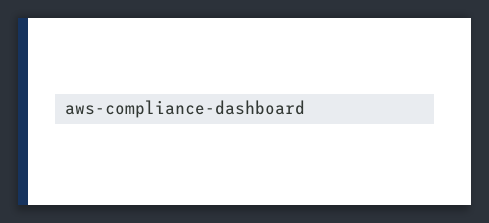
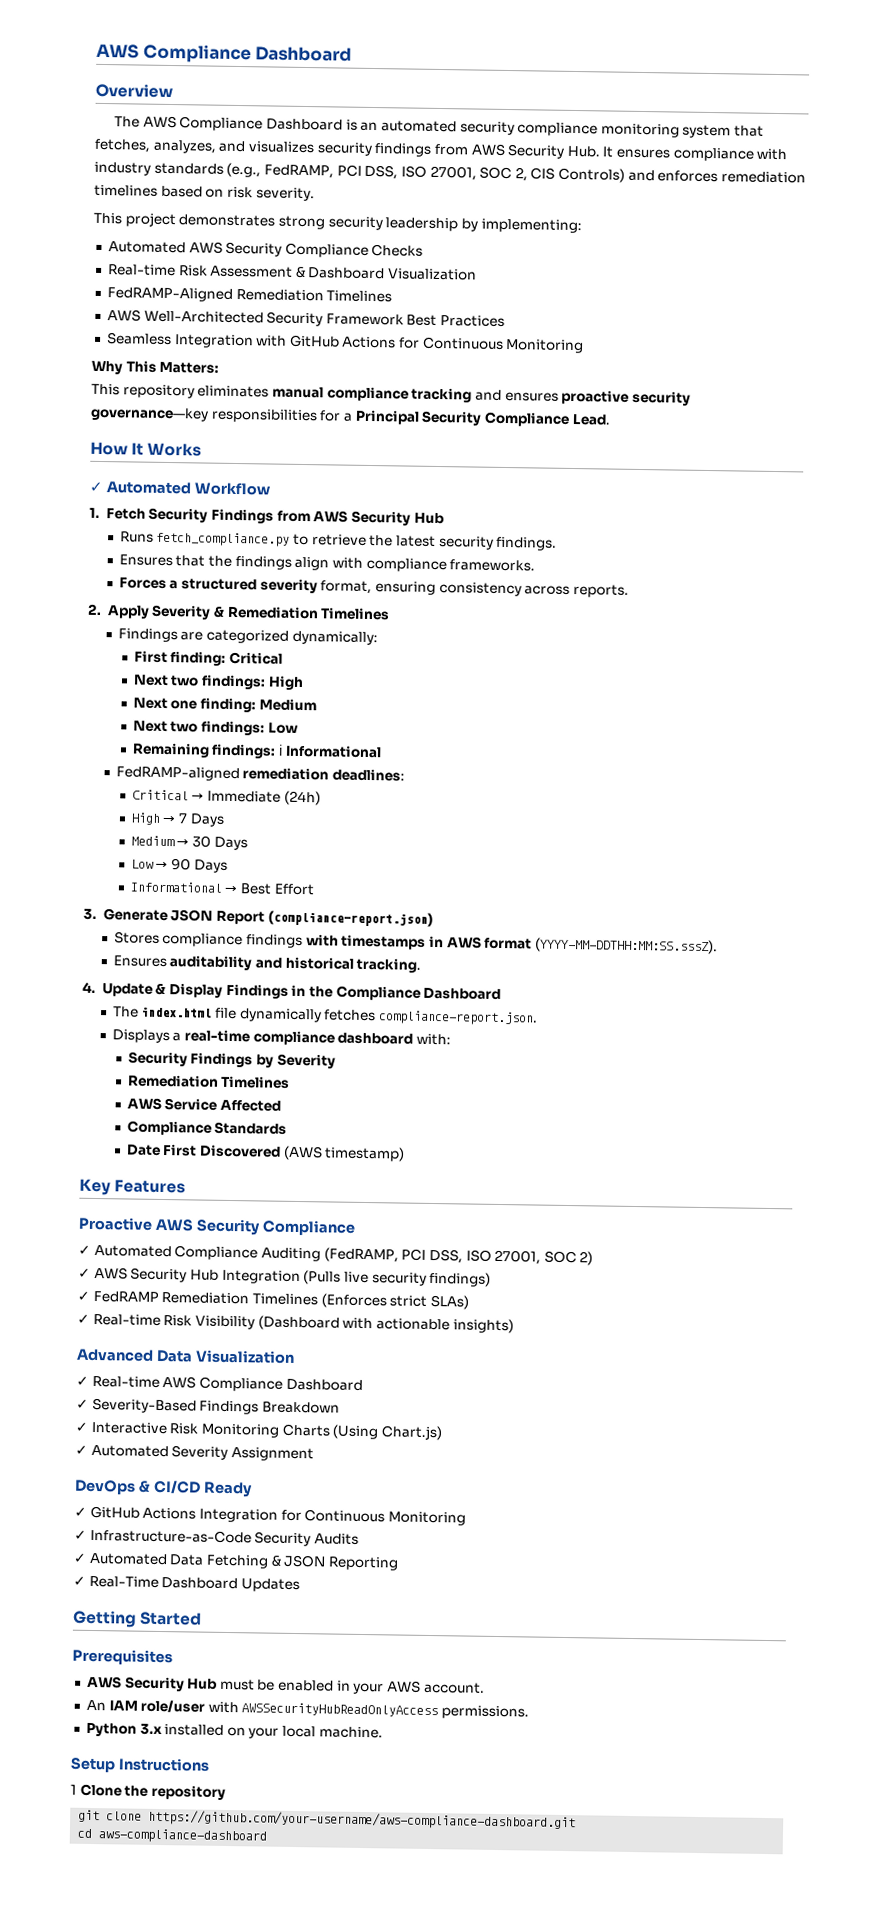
(65, 109) none -> [96,43,353,64] [95,83,173,99] [113,115,765,139] [94,138,788,162] [94,161,807,184] [94,184,315,202] [93,212,582,234] [107,241,424,258] [107,264,478,281] [106,287,393,303] [106,309,506,327] [106,332,585,354] [91,360,220,375] [91,383,691,406] [90,406,611,427] [90,441,203,457] [89,481,270,496] [89,507,444,526] [119,531,558,551] [118,554,536,573] [118,577,629,598] [87,603,391,621] [117,628,378,646] [133,650,284,666] [132,674,304,691] [132,697,317,713] [132,720,299,736] [131,742,382,759] [115,766,406,782] [131,789,321,806] [130,812,225,827] [130,835,248,851] [130,858,228,873] [129,881,315,896] [83,908,433,927] [113,931,718,955] [112,955,422,973] [82,981,502,1001] [112,1006,539,1026] [111,1029,452,1046] [127,1051,336,1069] [126,1074,291,1089] [126,1097,282,1112] [126,1120,288,1136] [125,1143,406,1162] [79,1178,187,1196] [78,1216,356,1236] [78,1244,594,1266] [78,1266,492,1287] [77,1290,469,1310] [77,1313,514,1334] [76,1348,295,1364] [76,1375,363,1392] [76,1397,340,1415] [75,1421,442,1441] [75,1444,314,1462] [74,1479,253,1498] [74,1505,466,1526] [74,1528,359,1547] [73,1552,399,1571] [73,1575,300,1593] [72,1610,203,1628] [72,1648,173,1666] [86,1675,485,1695] [85,1699,530,1720] [85,1722,383,1739] [70,1757,210,1773] [70,1783,226,1800] [78,1809,577,1831] [77,1828,93,1839] AWS Compliance Dashboard // Overview // The AWS Compliance Dashboard is an automated security compliance monitoring system that fetches, analyzes, and visualizes security findings from AWS Security Hub. It ensures compliance with industry standards (e.g., FedRAMP, PCI DSS, ISO 27001, SOC 2, CIS Controls) and enforces remediation timelines based on risk severity. // This project demonstrates strong security leadership by implementing: // Automated AWS Security Compliance Checks // Real-time Risk Assessment & Dashboard Visualization // FedRAMP-Aligned Remediation Timelines // AWS Well-Architected Security Framework Best Practices // Seamless Integration with GitHub Actions for Continuous Monitoring // Why This Matters: // This repository eliminates manual compliance tracking and ensures proactive security governance—key responsibilities for a Principal Security Compliance Lead. // How It Works // ✓ Automated Workflow // 1. Fetch Security Findings from AWS Security Hub // Runs fetch_compliance.py to retrieve the latest security findings. // Ensures that the findings align with compliance frameworks. // Forces a structured severity format, ensuring consistency across reports. // 2. Apply Severity & Remediation Timelines // Findings are categorized dynamically: // First finding: Critical // Next two findings: High // Next one finding: Medium // Next two findings: Low // Remaining findings: ℹ Informational // FedRAMP-aligned remediation deadlines: // Critical → Immediate (24h) // High → 7 Days // Medium → 30 Days // Low → 90 Days // Informational → Best Effort // 3. Generate JSON Report (compliance-report.json) // Stores compliance findings with timestamps in AWS format (YYYY-MM-DDTHH:MM:SS.sssZ). // Ensures auditability and historical tracking. // 4. Update & Display Findings in the Compliance Dashboard // The index.html file dynamically fetches compliance-report.json. // Displays a real-time compliance dashboard with: // Security Findings by Severity // Remediation Timelines // AWS Service Affected // Compliance Standards // Date First Discovered (AWS timestamp) // Key Features // Proactive AWS Security Compliance // ✓ Automated Compliance Auditing (FedRAMP, PCI DSS, ISO 27001, SOC 2) // ✓ AWS Security Hub Integration (Pulls live security findings) // ✓ FedRAMP Remediation Timelines (Enforces strict SLAs) // ✓ Real-time Risk Visibility (Dashboard with actionable insights) // Advanced Data Visualization // ✓ Real-time AWS Compliance Dashboard // ✓ Severity-Based Findings Breakdown // ✓ Interactive Risk Monitoring Charts (Using Chart.js) // ✓ Automated Severity Assignment // DevOps & CI/CD Ready // ✓ GitHub Actions Integration for Continuous Monitoring // ✓ Infrastructure-as-Code Security Audits // ✓ Automated Data Fetching & JSON Reporting // ✓ Real-Time Dashboard Updates // Getting Started // Prerequisites // AWS Security Hub must be enabled in your AWS account. // An IAM role/user with AWSSecurityHubReadOnlyAccess permissions. // Python 3.x installed on your local machine. // Setup Instructions // 1 Clone the repository // git clone https://github.com/your-username/aws-compliance-dashboard.git // cd

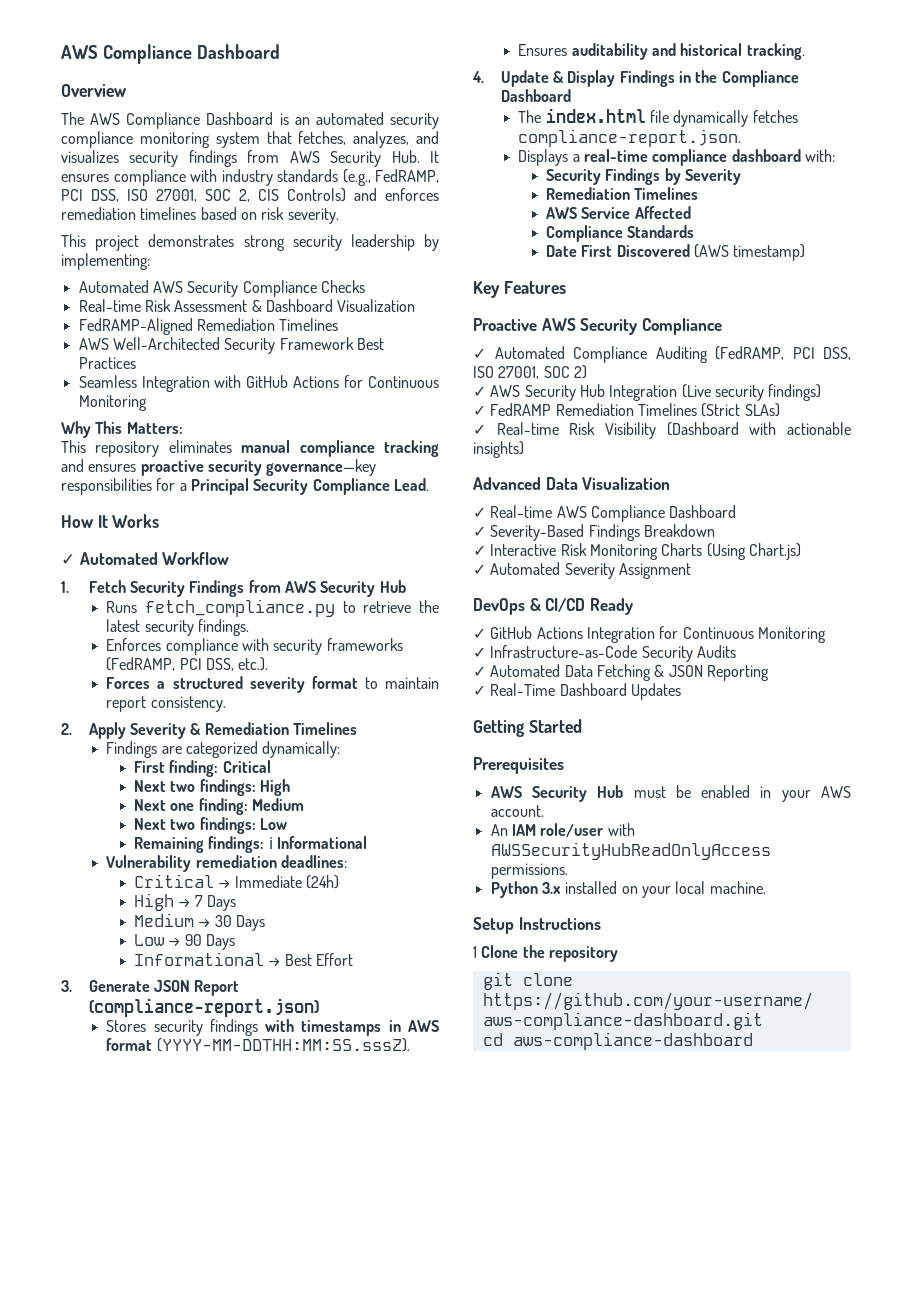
[118,554,536,573] Ensures that the findings align with compliance frameworks. -> [106,638,403,655] [106,657,269,671] Enforces compliance with security frameworks (FedRAMP, PCI DSS, etc.).
[320,580,629,598] format, ensuring consistency across reports. -> [311,676,439,689] [106,696,226,712] format to maintain report consistency.
[115,766,240,782] FedRAMP-aligned -> [106,855,192,872] Vulnerability
[162,932,244,948] compliance -> [153,1020,203,1036] security
[303,1270,369,1285] (Pulls live -> [681,384,711,398] (Live
[320,1293,428,1309] (Enforces strict -> [701,403,741,417] (Strict

